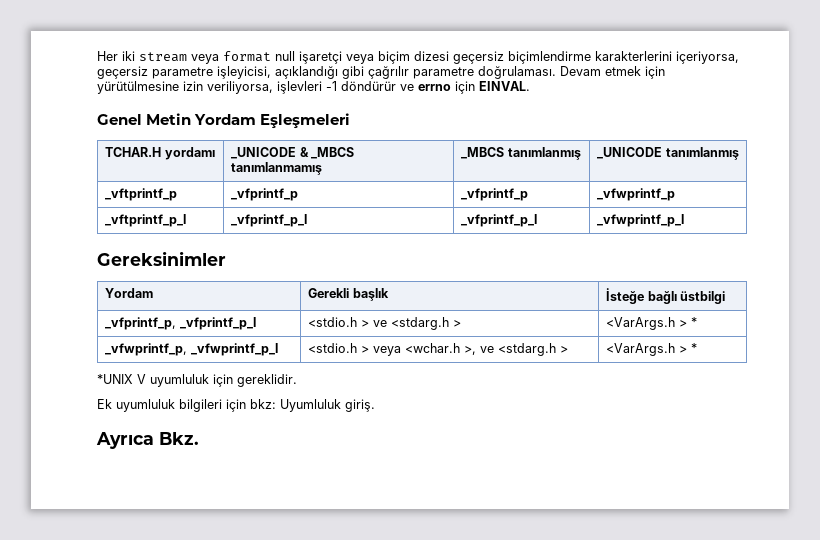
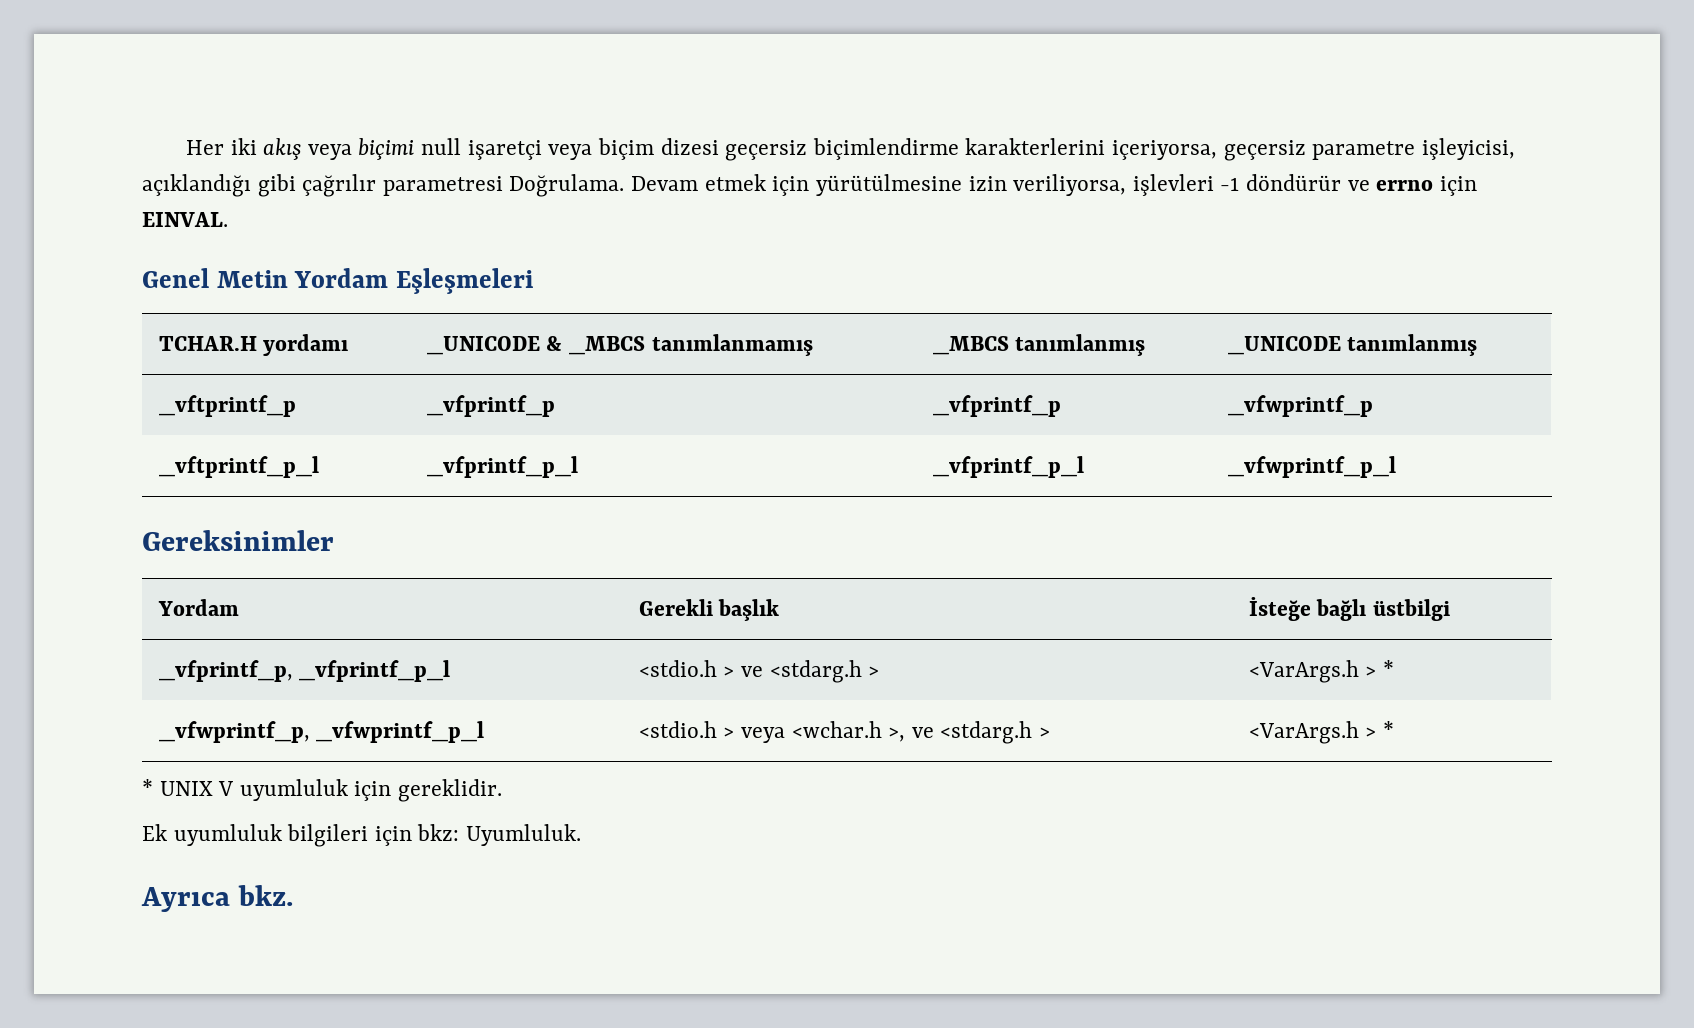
[139,51,271,64] stream veya format -> [263,138,415,160] akış veya biçimi
[413,66,556,79] parametre doğrulaması. -> [382,174,625,197] parametresi Doğrulama.
[97,374,133,384] *UNIX -> [142,779,213,796] * UNIX
[280,399,375,412] Uyumluluk giriş. -> [466,824,582,846] Uyumluluk.
[159,432,199,445] Bkz. -> [237,885,293,906] bkz.

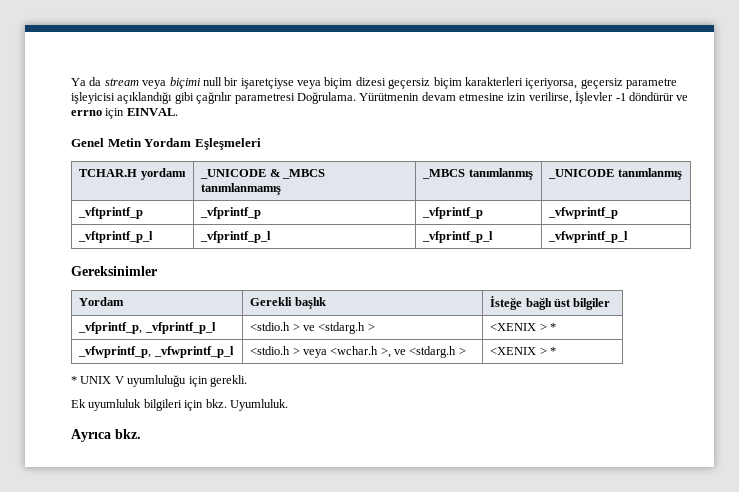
[186,138,302,160] Her iki akış -> [71,77,139,86] Ya da stream
[467,140,542,160] işaretçi -> [224,77,294,89] bir işaretçiyse
[812,138,1106,160] biçimlendirme karakterlerini -> [433,77,523,89] biçim karakterleri
[1421,138,1515,160] işleyicisi, -> [71,92,115,104] işleyicisi
[631,174,1214,196] Devam etmek için yürütülmesine izin veriliyorsa, işlevleri -> [359,91,614,104] Yürütmenin devam etmesine izin verilirse, İşlevler
[1372,599,1450,621] üstbilgi -> [553,298,611,310] üst bilgiler
[1248,660,1359,683] <VarArgs.h -> [490,323,537,331] <XENIX
[1248,721,1359,744] <VarArgs.h -> [490,347,537,355] <XENIX
[239,779,503,802] uyumluluk için gereklidir. -> [127,375,247,387] uyumluluğu için gerekli.
[417,824,460,841] bkz: -> [205,399,227,408] bkz.

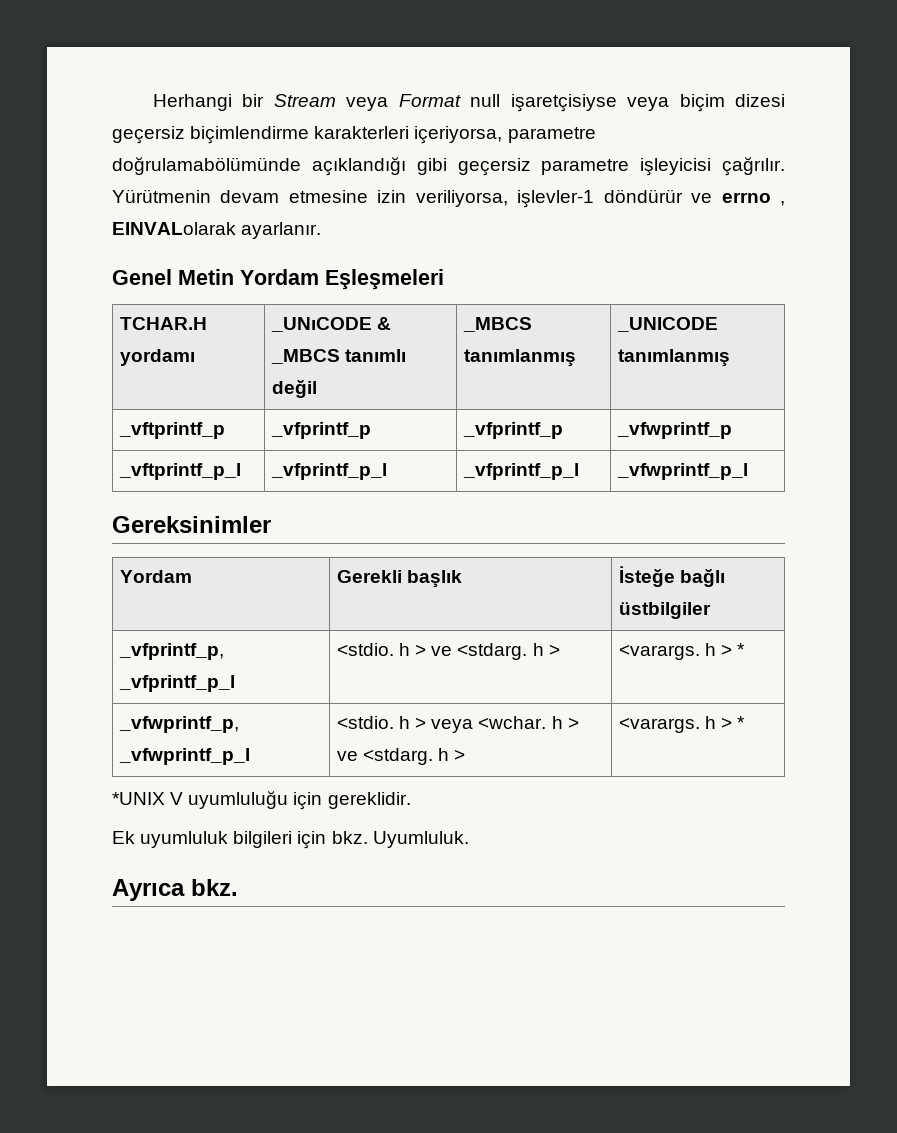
[71,77,294,89] Ya da stream veya biçimi null bir işaretçiyse -> [152,94,617,112] Herhangi bir Stream veya Format null işaretçisiyse
[433,77,462,89] biçim -> [190,126,310,144] biçimlendirme
[580,78,677,89] [71,91,689,104] [71,108,178,119] geçersiz parametre işleyicisi açıklandığı gibi çağrılır parametresi Doğrulama. Yürütmenin devam etmesine izin verilirse, İşlevler -1 döndürür ve errno için EINVAL. -> [507,127,596,143] [112,157,785,176] [112,189,786,208] [112,222,322,239] parametre doğrulamabölümünde açıklandığı gibi geçersiz parametre işleyicisi çağrılır. Yürütmenin devam etmesine izin veriliyorsa, işlevler-1 döndürür ve errno , EINVALolarak ayarlanır.
[200,169,267,179] _UNICODE -> [270,317,372,332] _UNıCODE
[201,183,282,195] tanımlanmamış -> [345,349,407,362] [271,380,317,398] tanımlı değil
[553,298,611,310] üst bilgiler -> [618,602,711,619] üstbilgiler
[250,322,375,334] [490,323,537,331] <stdio.h > ve <stdarg.h > | <XENIX -> [336,643,560,660] [618,643,717,660] <stdio. h > ve <stdarg. h > | <varargs. h
[250,346,466,358] [490,347,556,355] [71,376,112,384] <stdio.h > veya <wchar.h >, ve <stdarg.h > | <XENIX > * // * UNIX -> [336,716,579,733] [336,748,466,765] [618,716,746,733] [112,792,165,805] <stdio. h > veya <wchar. h > ve <stdarg. h > | <varargs. h > * // *UNIX
[209,375,247,387] gerekli. -> [327,792,411,809] gereklidir.

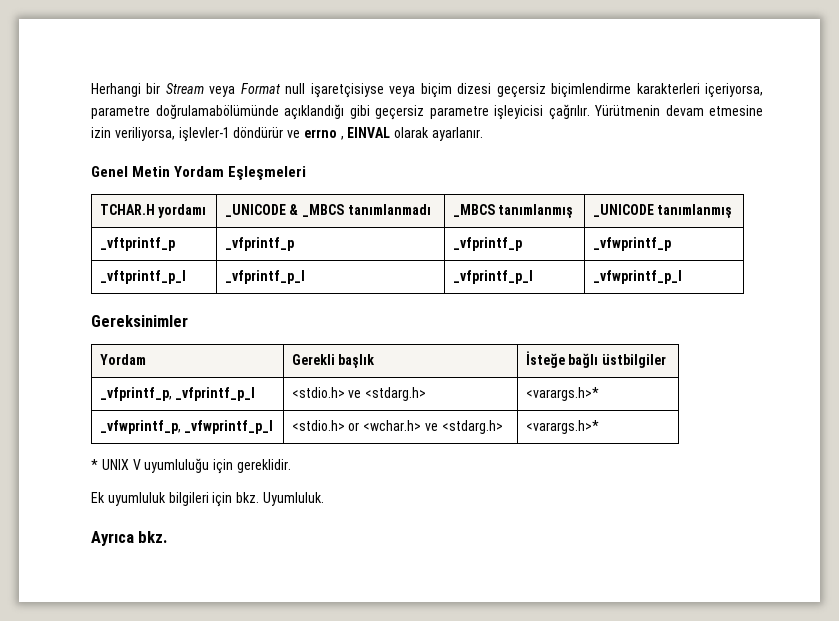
[112,222,236,235] EINVALolarak -> [347,127,430,138] EINVAL olarak
[270,317,372,332] _UNıCODE -> [224,204,286,217] _UNICODE
[345,349,407,362] [271,380,317,398] tanımlı değil -> [347,204,431,215] tanımlanmadı
[336,643,560,660] [618,643,746,660] [118,716,239,733] [118,748,250,765] [336,716,579,733] [336,748,466,765] [618,716,746,733] [112,792,165,805] <stdio. h > ve <stdarg. h > | <varargs. h > * // _vfwprintf_p, _vfwprintf_p_l | <stdio. h > veya <wchar. h > ve <stdarg. h > | <varargs. h > * // *UNIX -> [291,387,427,401] [525,387,599,401] [99,420,274,434] [291,420,503,434] [525,420,599,434] [91,459,129,470] <stdio.h> ve <stdarg.h> | <varargs.h>* // _vfwprintf_p, _vfwprintf_p_l | <stdio.h> or <wchar.h> ve <stdarg.h> | <varargs.h>* // * UNIX

